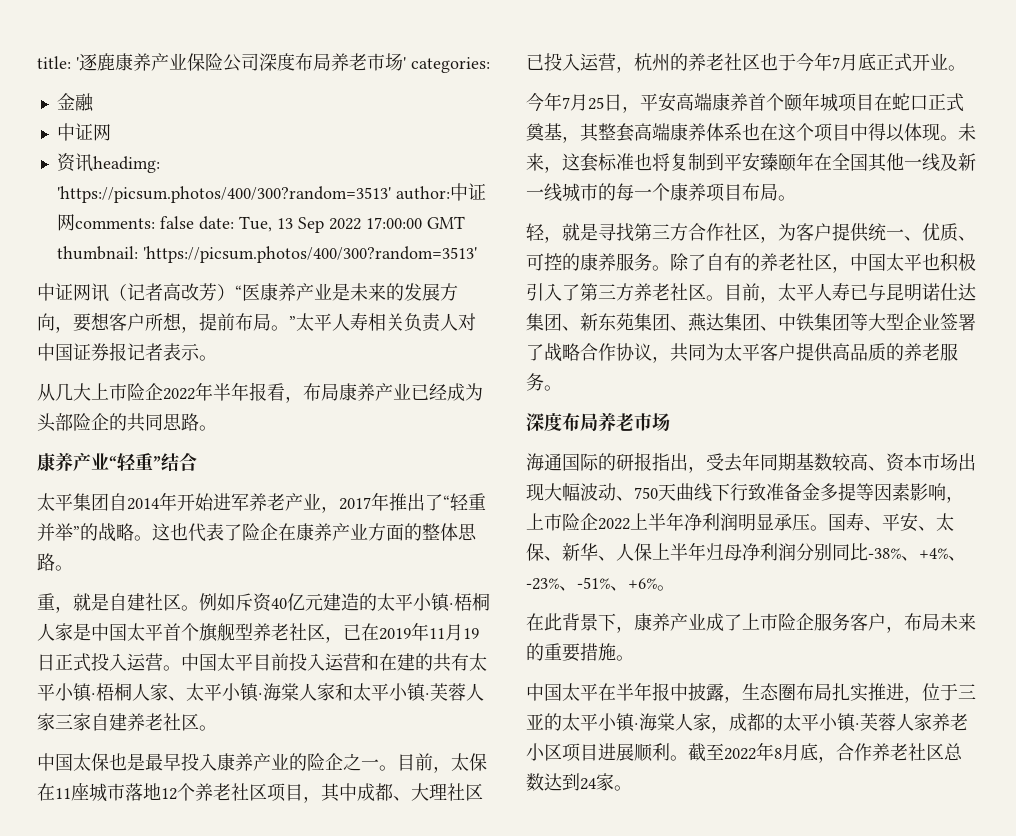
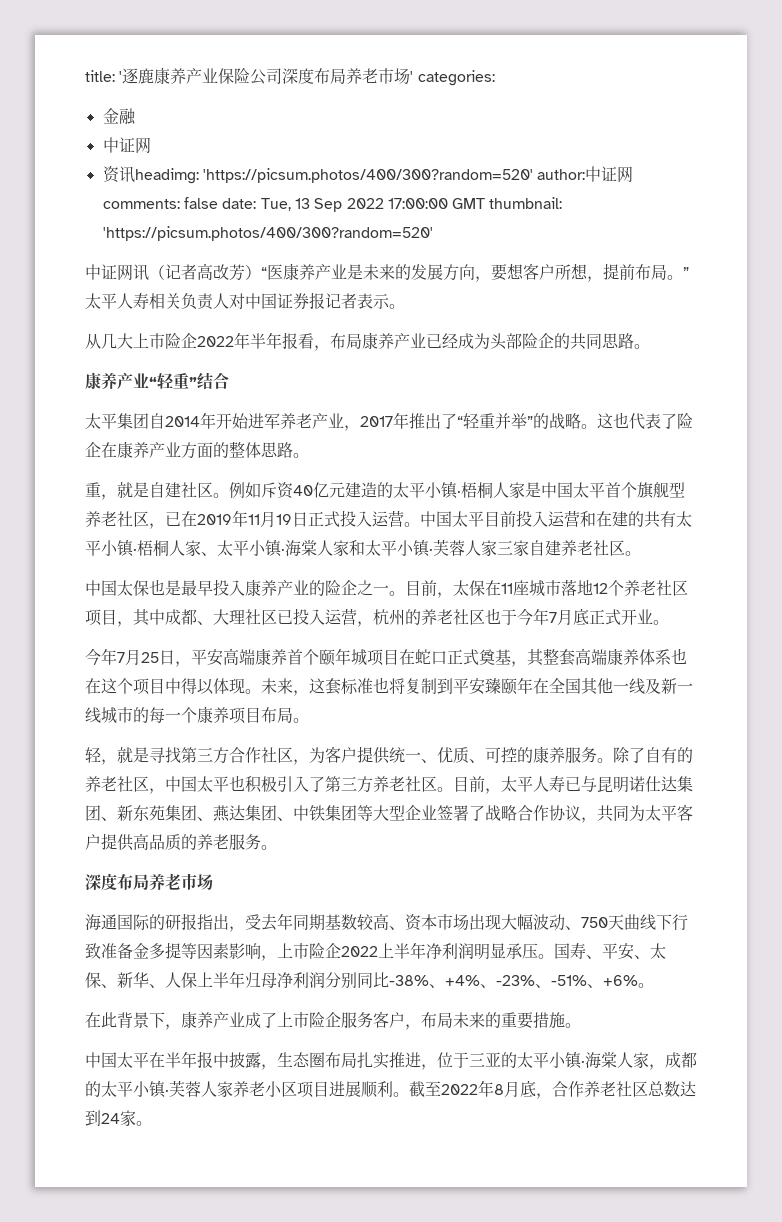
[56,186,391,203] 'https://picsum.photos/400/300?random=3513' -> [202,168,533,183] 'https://picsum.photos/400/300?random=520'
[142,246,477,263] 'https://picsum.photos/400/300?random=3513' -> [102,226,433,241] 'https://picsum.photos/400/300?random=520'

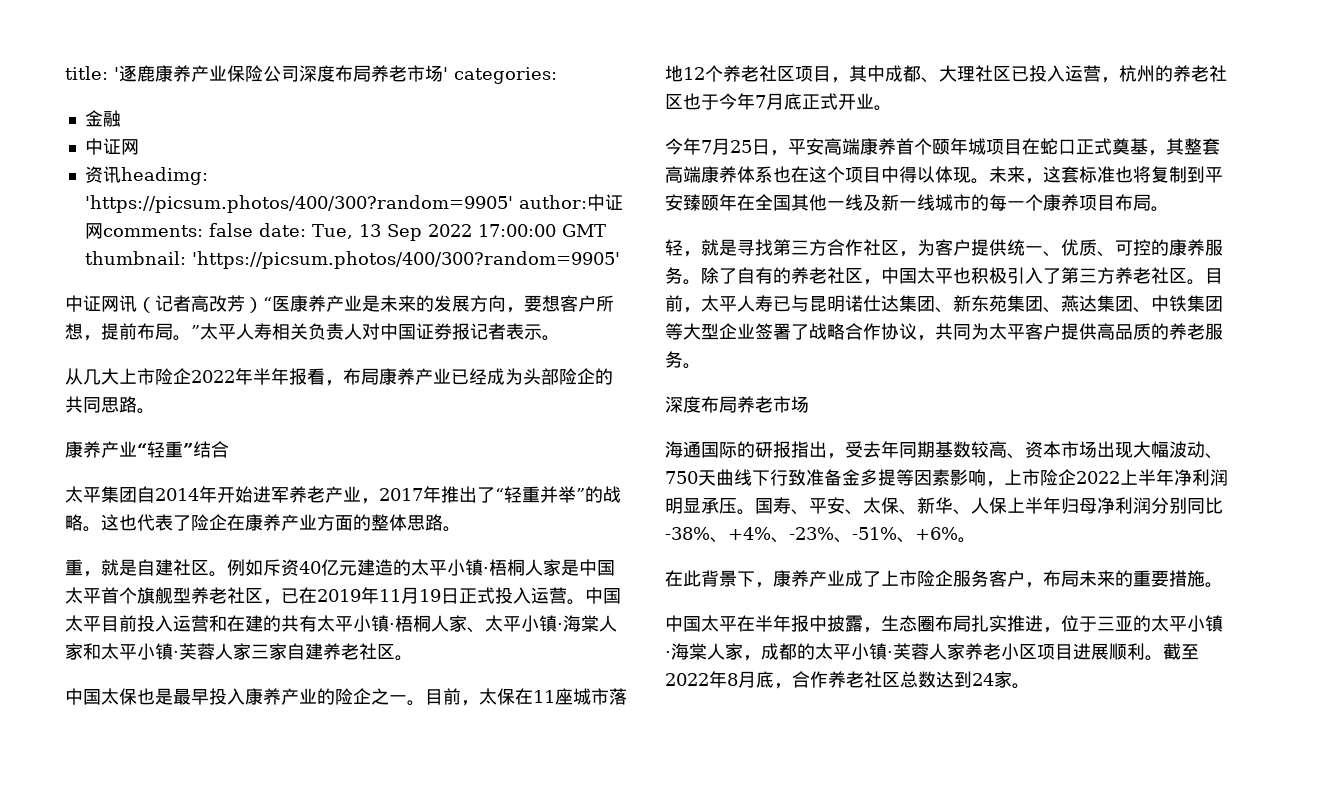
[202,168,533,183] 'https://picsum.photos/400/300?random=520' -> [84,195,513,213] 'https://picsum.photos/400/300?random=9905'
[102,226,433,241] 'https://picsum.photos/400/300?random=520' -> [191,251,620,269] 'https://picsum.photos/400/300?random=9905'

